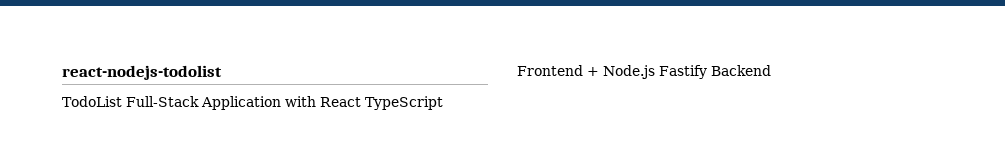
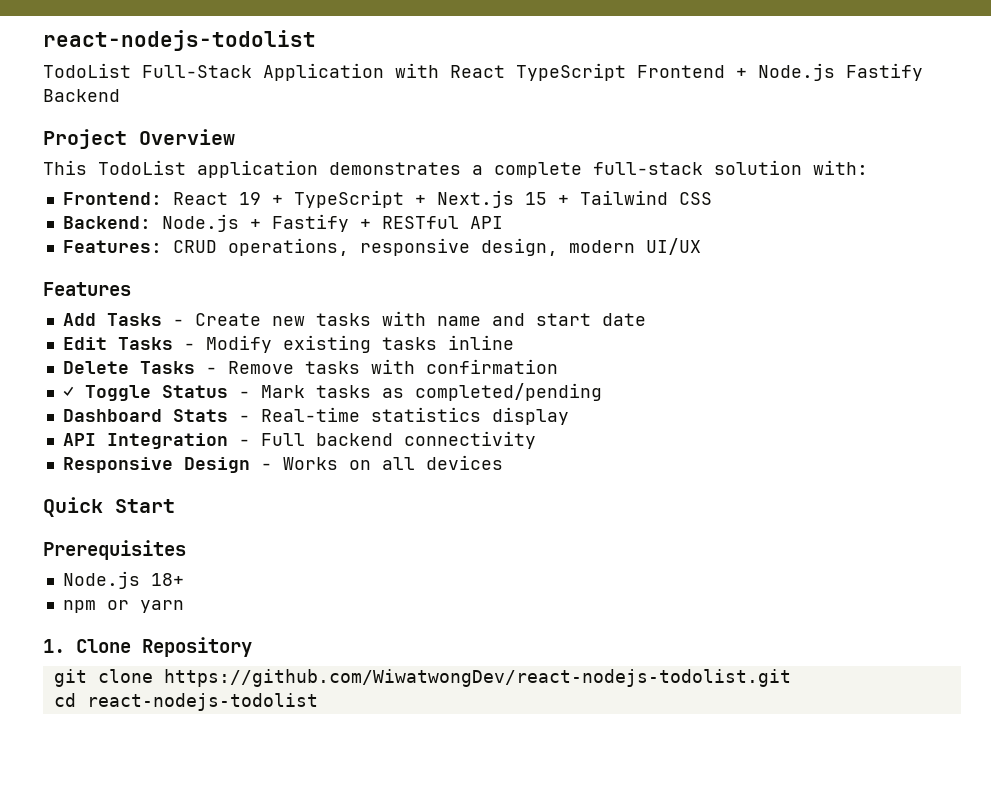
(771, 70) none -> [43,129,235,149] [43,160,868,178] [62,190,712,208] [62,214,503,232] [62,238,701,256] [43,282,131,296] [62,311,646,326] [62,335,514,353] [62,359,558,374] [62,383,602,401] [62,407,569,425] [62,431,536,449] [62,455,503,473] [43,497,175,517] [43,540,186,560] [62,571,184,589] [62,600,184,613] [43,637,252,657] [53,669,791,687] [53,693,318,711] // Project Overview // This TodoList application demonstrates a complete full-stack solution with: // Frontend: React 19 + TypeScript + Next.js 15 + Tailwind CSS // Backend: Node.js + Fastify + RESTful API // Features: CRUD operations, responsive design, modern UI/UX // Features // Add Tasks - Create new tasks with name and start date // Edit Tasks - Modify existing tasks inline // Delete Tasks - Remove tasks with confirmation // ✓ Toggle Status - Mark tasks as completed/pending // Dashboard Stats - Real-time statistics display // API Integration - Full backend connectivity // Responsive Design - Works on all devices // Quick Start // Prerequisites // Node.js 18+ // npm or yarn // 1. Clone Repository // git clone https://github.com/WiwatwongDev/react-nodejs-todolist.git // cd react-nodejs-todolist

